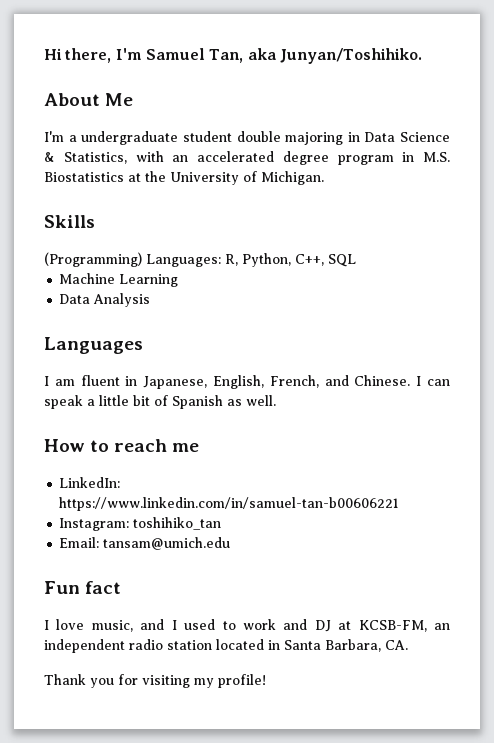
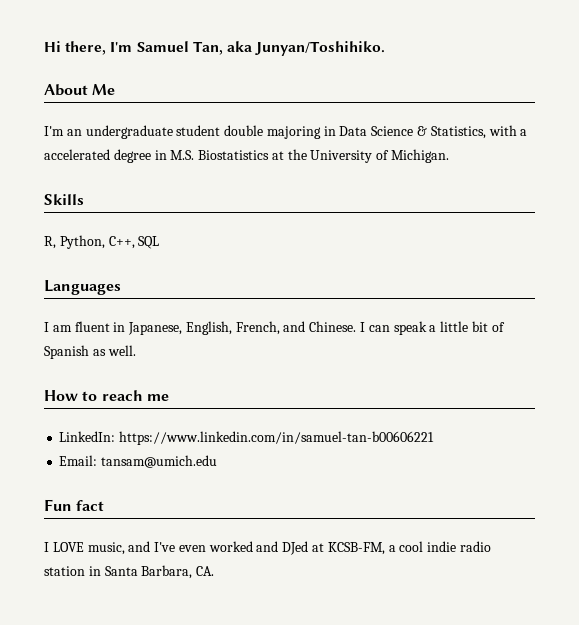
[68,135,77,142] a -> [66,129,82,136] an
[172,155,189,162] an -> [520,129,528,136] a
[337,155,394,165] program -> (151, 156) none
[44,252,221,267] (Programming) Languages: -> (84, 199) none
[59,273,179,287] [59,293,151,307] // Machine Learning // Data Analysis -> (160, 242) none
[59,517,222,531] // Instagram: toshihiko_tan -> (435, 438) none
[56,619,85,630] love -> [52,542,84,552] LOVE
[171,619,451,632] [44,639,125,653] I used to work and DJ at KCSB-FM, an independent -> [154,541,457,555] I've even worked and DJed at KCSB-FM, a cool indie
[216,639,264,650] located -> (85, 571) none
[44,674,266,688] // Thank you for visiting my profile! -> (215, 571) none

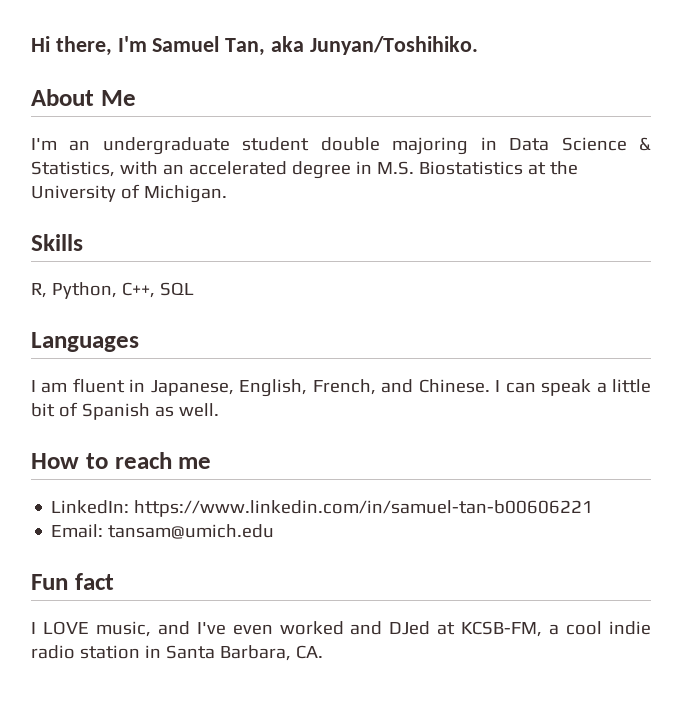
[520,129,528,136] a -> [162,164,184,175] an

